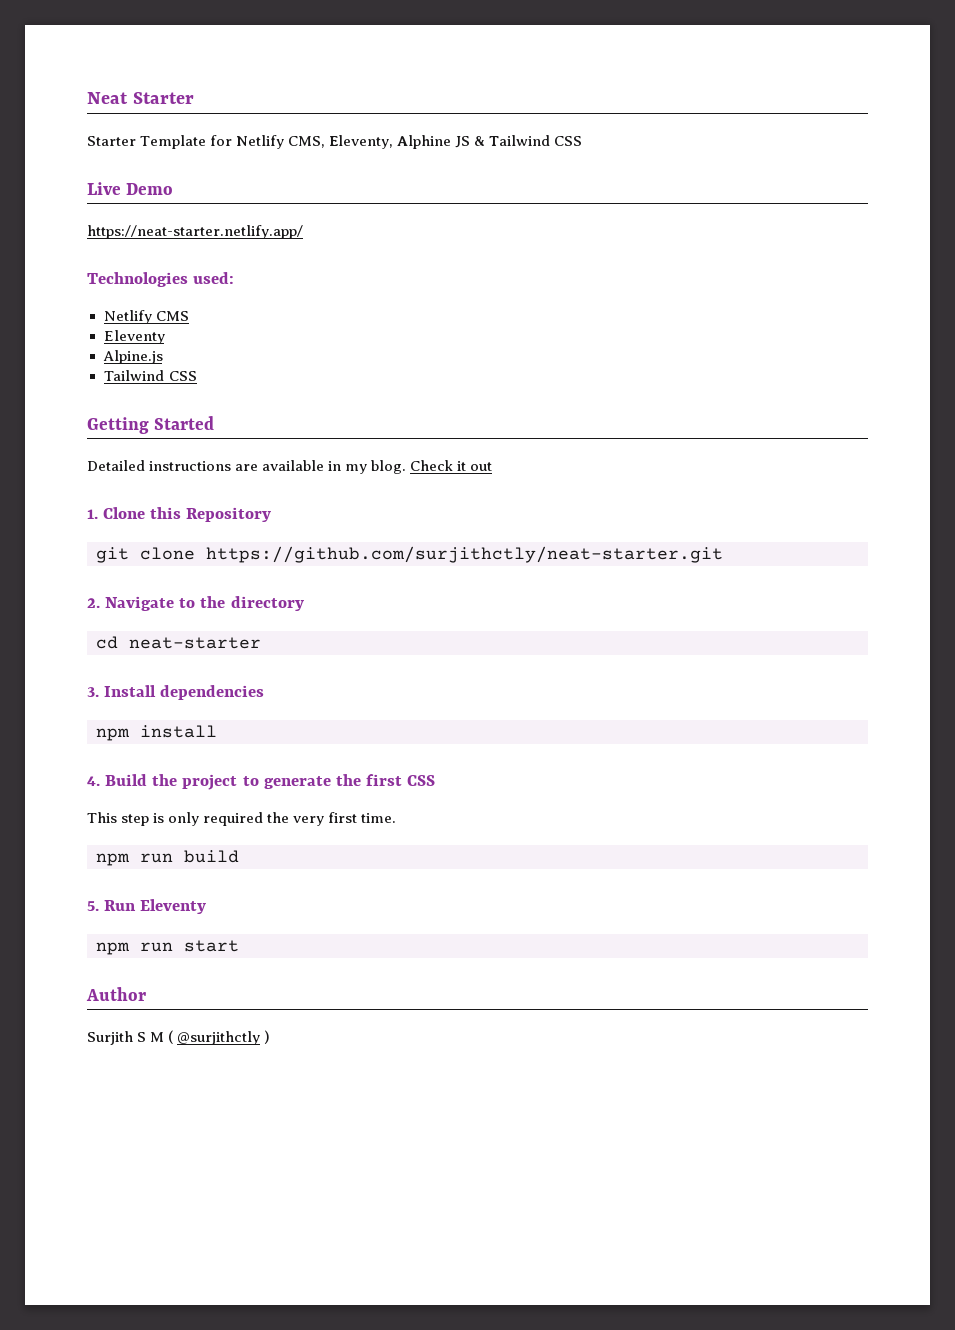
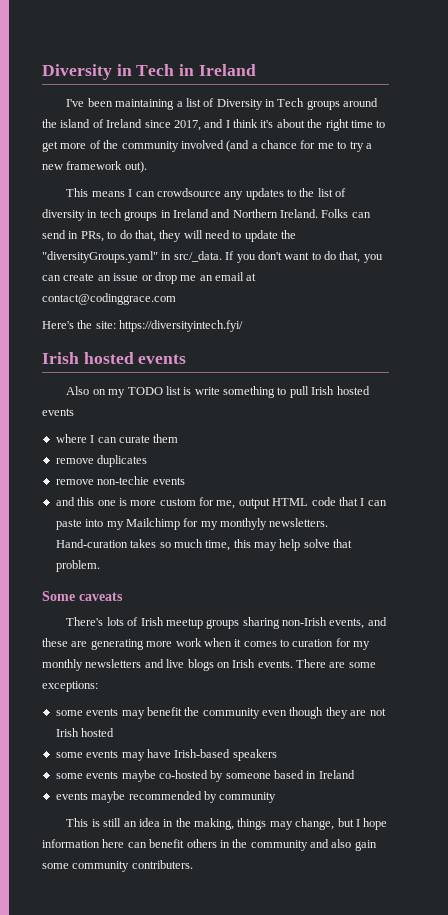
[87,92,194,104] [87,135,583,149] [87,182,174,195] [87,225,303,239] [87,272,235,287] [103,310,189,324] [103,330,165,344] [102,350,163,364] [103,370,197,381] [87,416,215,434] [87,460,493,474] [87,507,272,522] [96,546,723,563] [87,596,304,611] [96,636,261,649] [87,685,265,700] [96,725,217,741] [87,774,436,790] [87,812,397,826] [96,850,239,866] [87,899,207,914] [96,940,239,955] [86,987,146,1001] [87,1030,271,1045] Neat Starter // Starter Template for Netlify CMS, Eleventy, Alphine JS & Tailwind CSS // Live Demo // https://neat-starter.netlify.app/ // Technologies used: // Netlify CMS // Eleventy // Alpine.js // Tailwind CSS // Getting Started // Detailed instructions are available in my blog. Check it out // 1. Clone this Repository // git clone https://github.com/surjithctly/neat-starter.git // 2. Navigate to the directory // cd neat-starter // 3. Install dependencies // npm install // 4. Build the project to generate the first CSS // This step is only required the very first time. // npm run build // 5. Run Eleventy // npm run start // Author // Surjith S M ( @surjithctly ) -> [42,64,256,80] [66,98,379,110] [42,119,386,131] [42,140,372,152] [42,161,147,173] [66,188,347,200] [42,209,371,221] [42,230,297,242] [42,251,383,263] [42,272,257,284] [42,293,176,305] [42,320,244,332] [42,352,187,364] [66,386,370,398] [42,408,74,416] [55,434,179,443] [55,455,148,467] [55,476,185,485] [55,497,387,509] [55,518,329,530] [55,539,353,551] [55,560,100,572] [42,591,123,601] [66,617,387,629] [42,638,371,650] [42,659,376,671] [42,681,98,692] [55,707,386,719] [55,728,115,737] [55,749,277,761] [55,770,355,782] [55,791,277,803] [66,818,388,830] [42,839,377,851] [42,860,193,872] Diversity in Tech in Ireland // I've been maintaining a list of Diversity in Tech groups around the island of Ireland since 2017, and I think it's about the right time to get more of the community involved (and a chance for me to try a new framework out). // This means I can crowdsource any updates to the list of diversity in tech groups in Ireland and Northern Ireland. Folks can send in PRs, to do that, they will need to update the "diversityGroups.yaml" in src/_data. If you don't want to do that, you can create an issue or drop me an email at contact@codinggrace.com // Here's the site: https://diversityintech.fyi/ // Irish hosted events // Also on my TODO list is write something to pull Irish hosted events // where I can curate them // remove duplicates // remove non-techie events // and this one is more custom for me, output HTML code that I can paste into my Mailchimp for my monthyly newsletters. Hand-curation takes so much time, this may help solve that problem. // Some caveats // There's lots of Irish meetup groups sharing non-Irish events, and these are generating more work when it comes to curation for my monthly newsletters and live blogs on Irish events. There are some exceptions: // some events may benefit the community even though they are not Irish hosted // some events may have Irish-based speakers // some events maybe co-hosted by someone based in Ireland // events maybe recommended by community // This is still an idea in the making, things may change, but I hope information here can benefit others in the community and also gain some community contributers.

